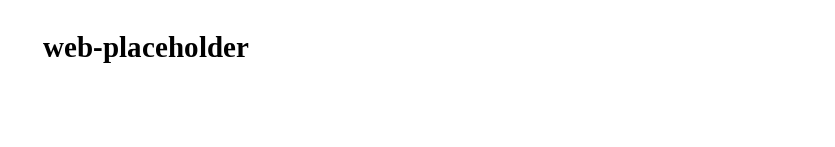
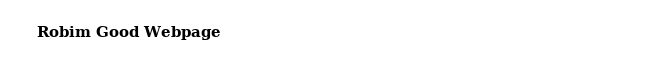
[43,36,249,63] web-placeholder -> [37,26,221,40] Robim Good Webpage

